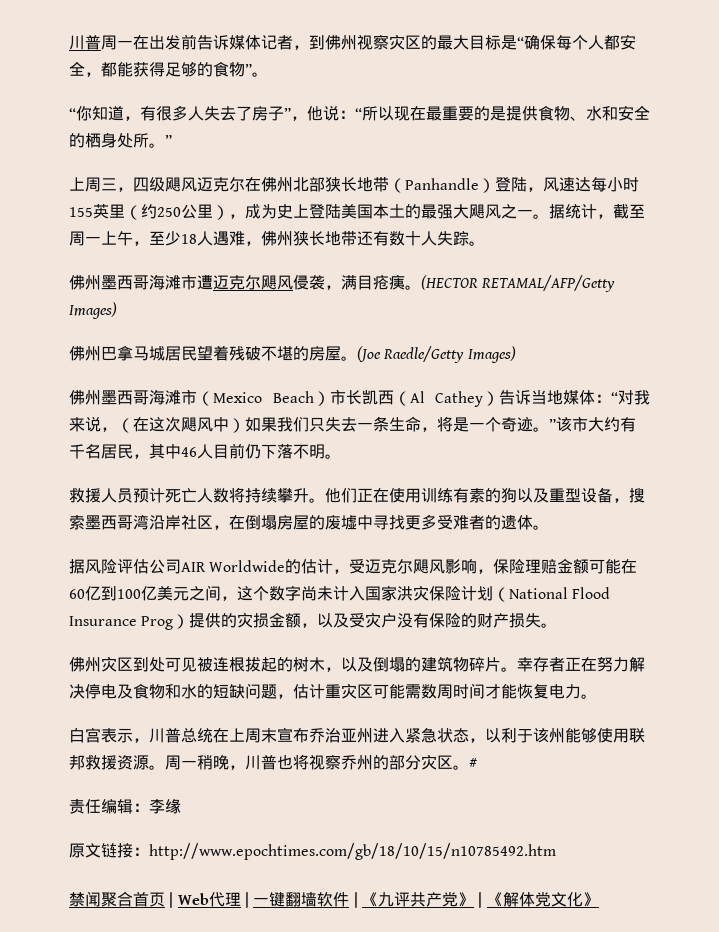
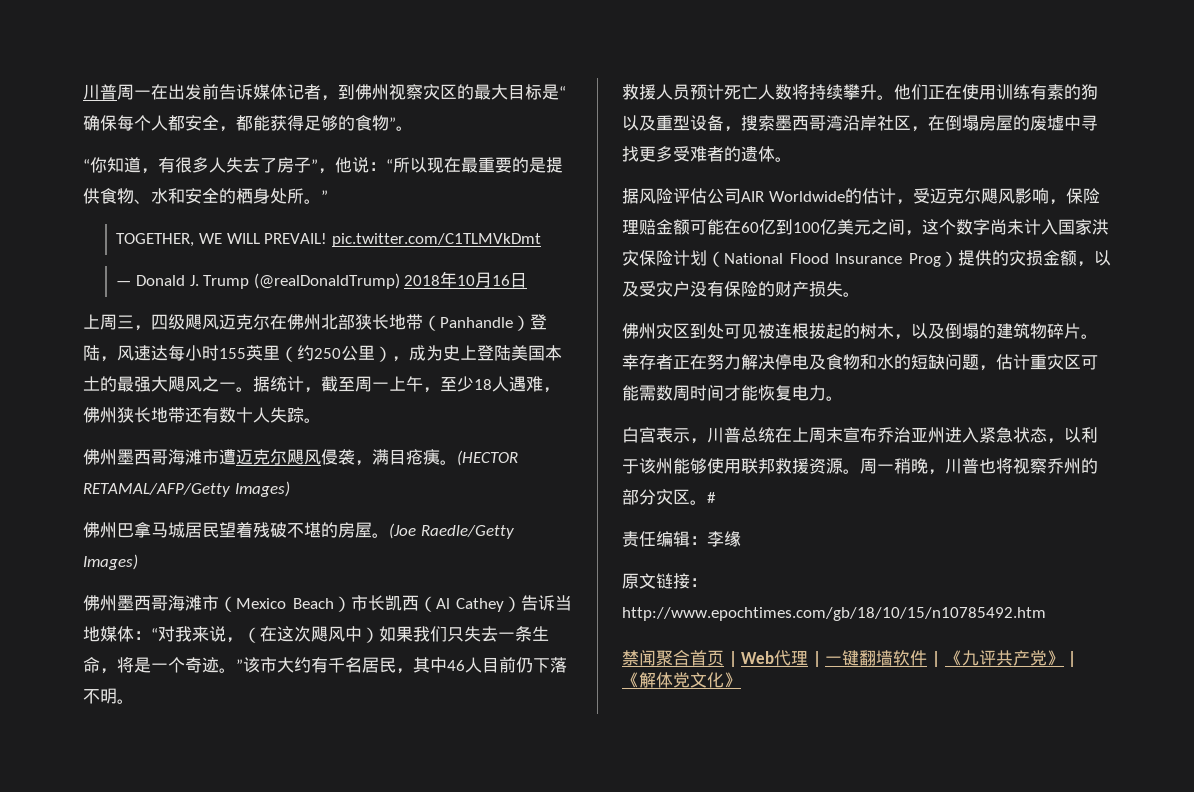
(172, 140) none -> [116,233,541,247] [116,271,528,289] // TOGETHER, WE WILL PREVAIL! pic.twitter.com/C1TLMVkDmt // — Donald J. Trump (@realDonaldTrump) 2018年10月16日

